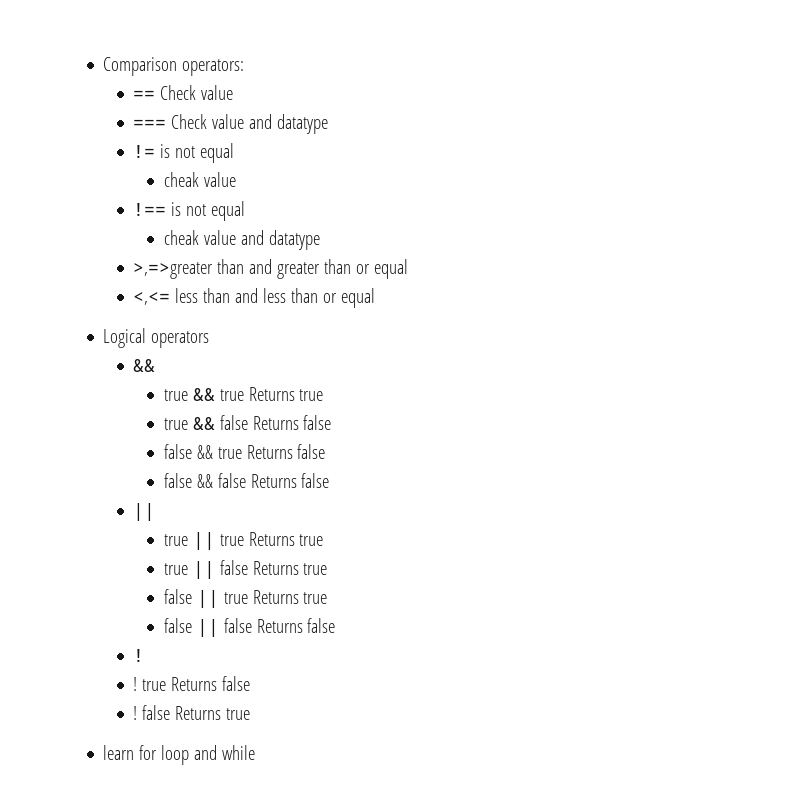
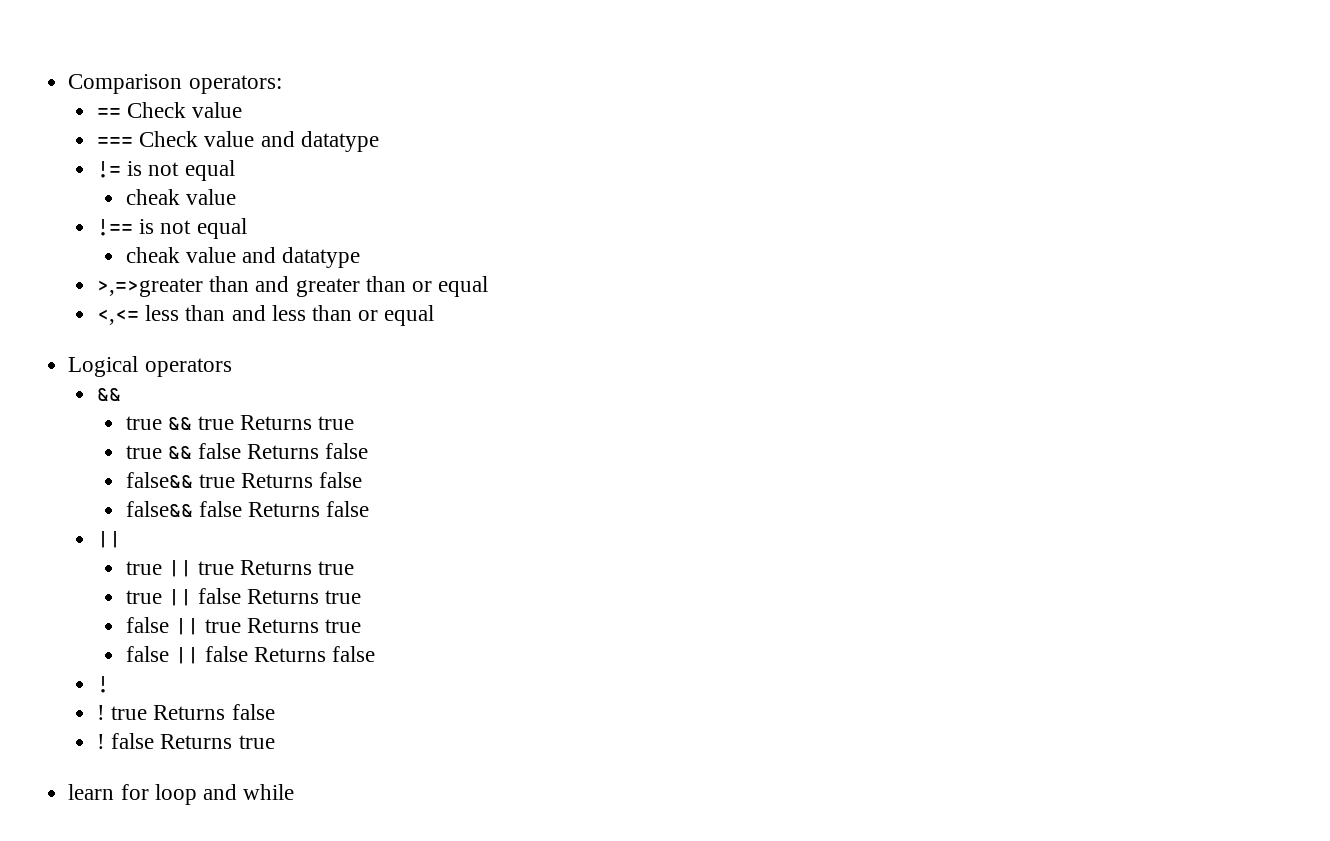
[163,444,326,459] [163,473,213,488] false && true Returns false // false && -> [125,472,363,488] [125,501,193,517] false&& true Returns false // false&&

